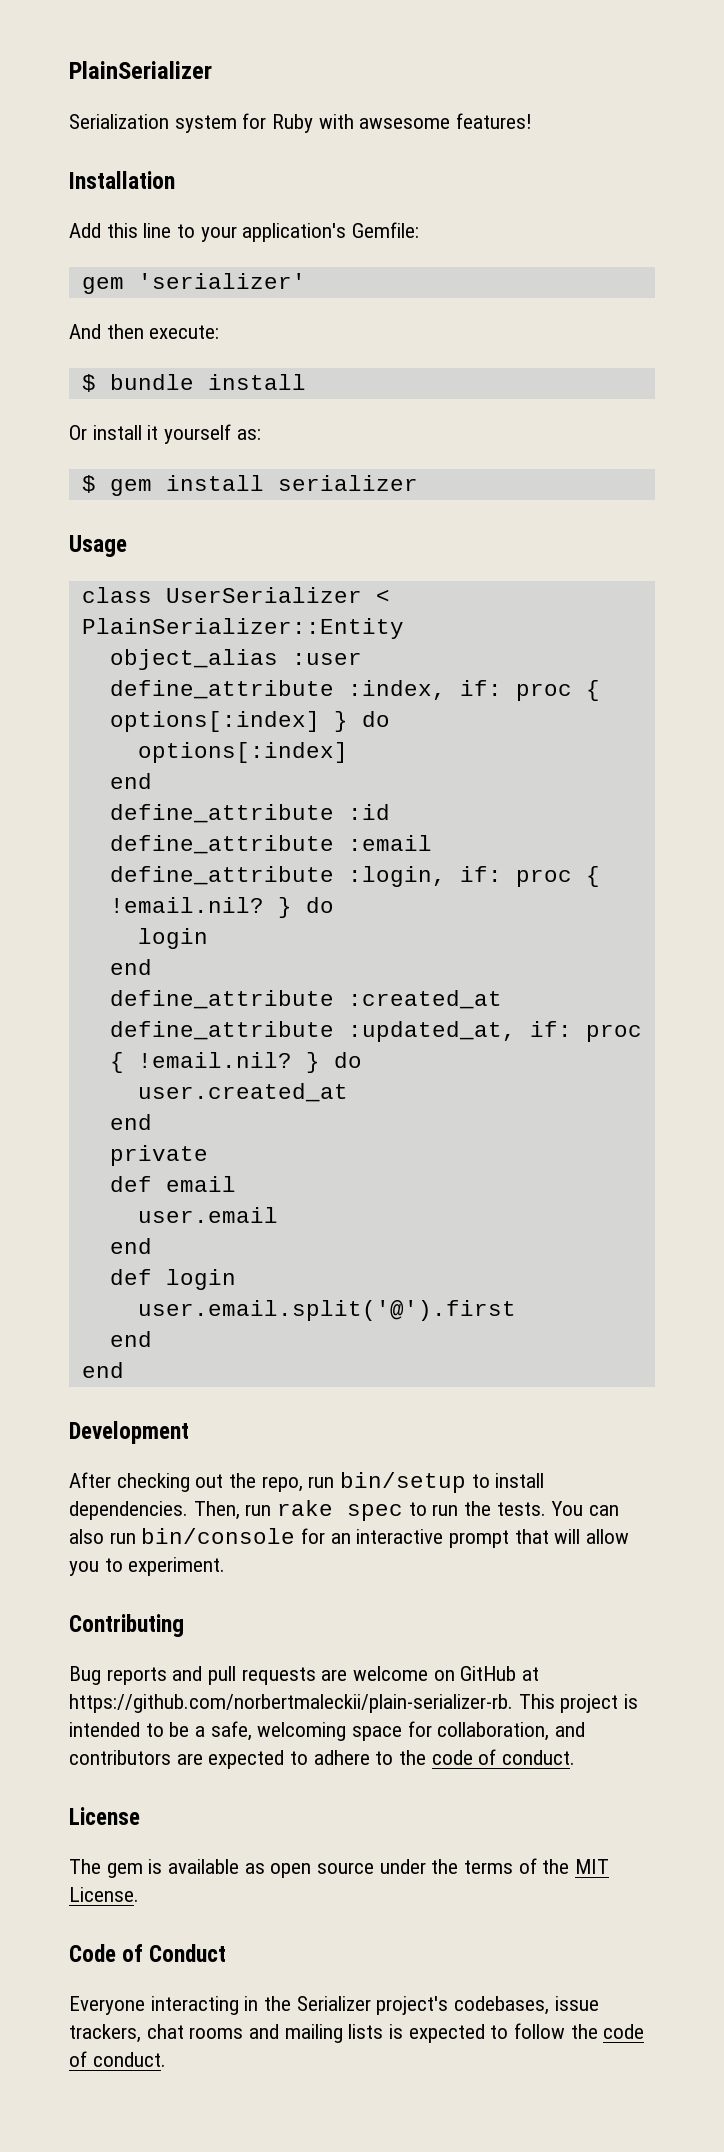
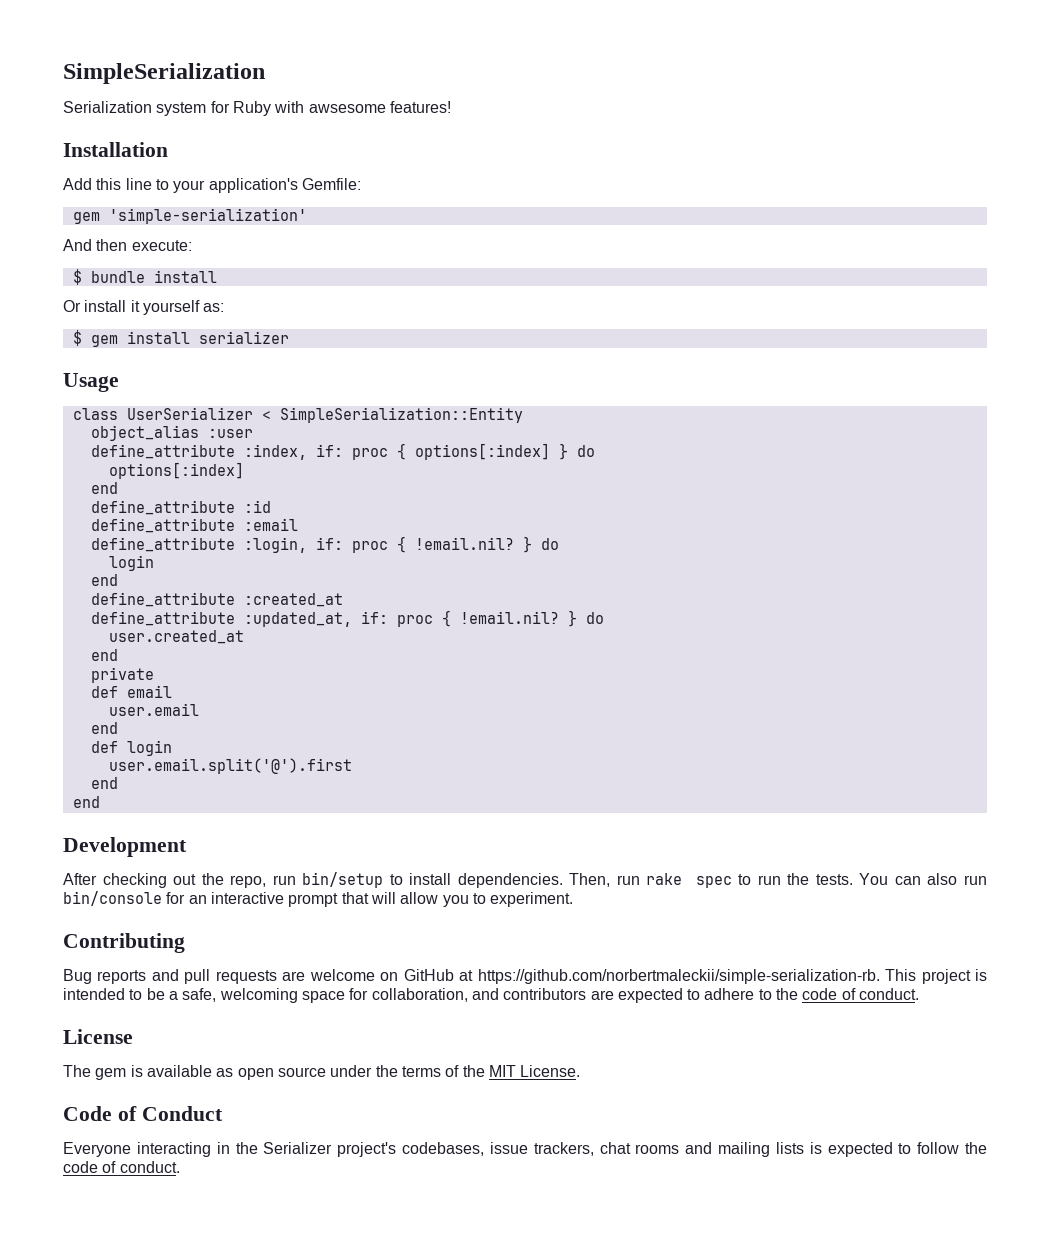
[69,61,212,79] PlainSerializer -> [63,63,265,84] SimpleSerialization
[137,273,306,289] 'serializer' -> [108,208,307,224] 'simple-serialization'
[81,618,404,639] PlainSerializer::Entity -> [279,407,523,423] SimpleSerialization::Entity
[69,1694,513,1713] https://github.com/norbertmaleckii/plain-serializer-rb. -> [477,969,880,984] https://github.com/norbertmaleckii/simple-serialization-rb.

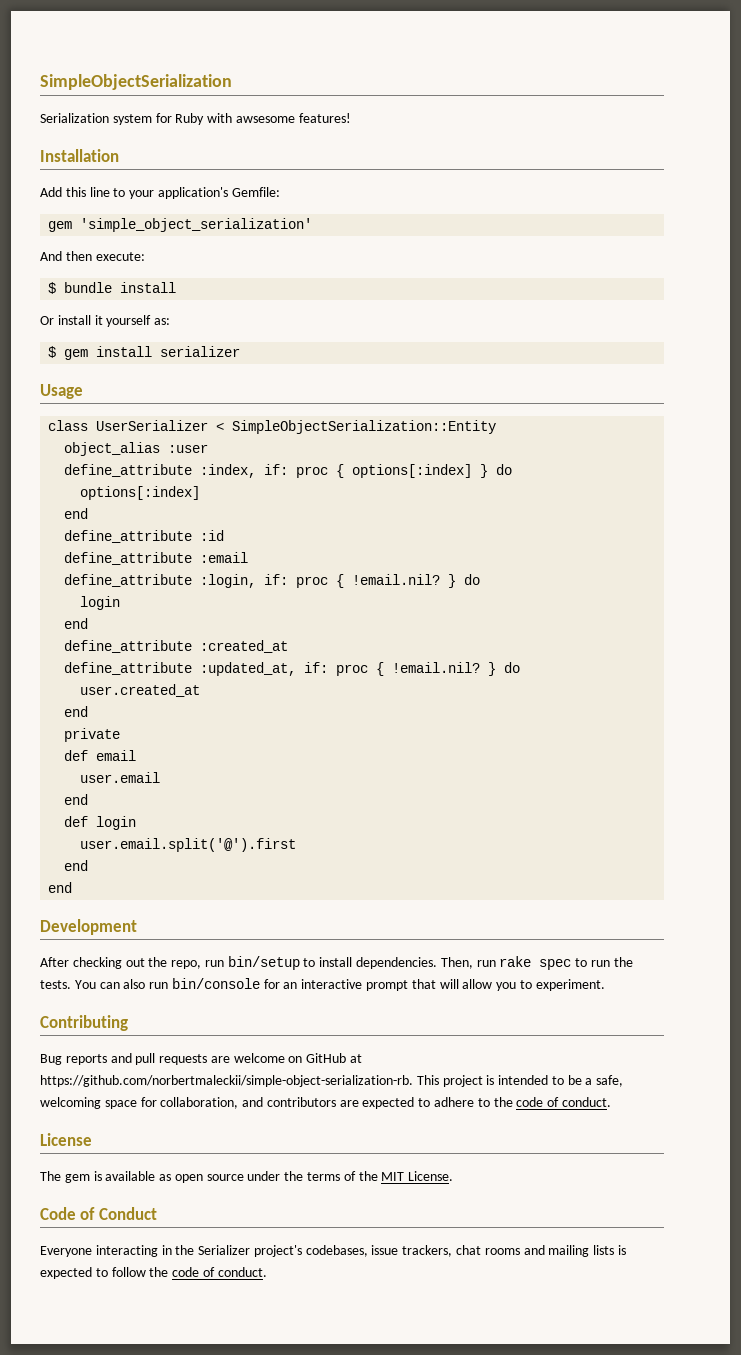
[63,63,265,84] SimpleSerialization -> [40,74,232,90] SimpleObjectSerialization
[108,208,307,224] 'simple-serialization' -> [80,218,313,232] 'simple_object_serialization'
[279,407,523,423] SimpleSerialization::Entity -> [232,420,497,434] SimpleObjectSerialization::Entity
[477,969,880,984] https://github.com/norbertmaleckii/simple-serialization-rb. -> [40,1075,413,1087] https://github.com/norbertmaleckii/simple-object-serialization-rb.

